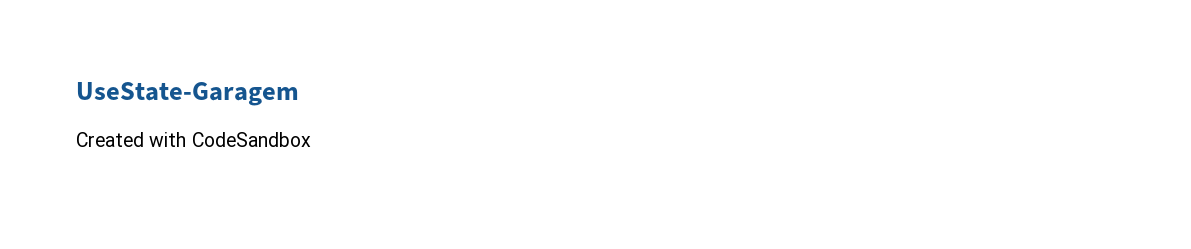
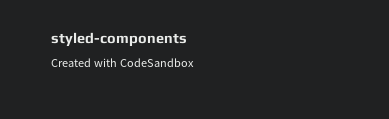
[76,82,299,106] UseState-Garagem -> [51,32,187,47] styled-components

